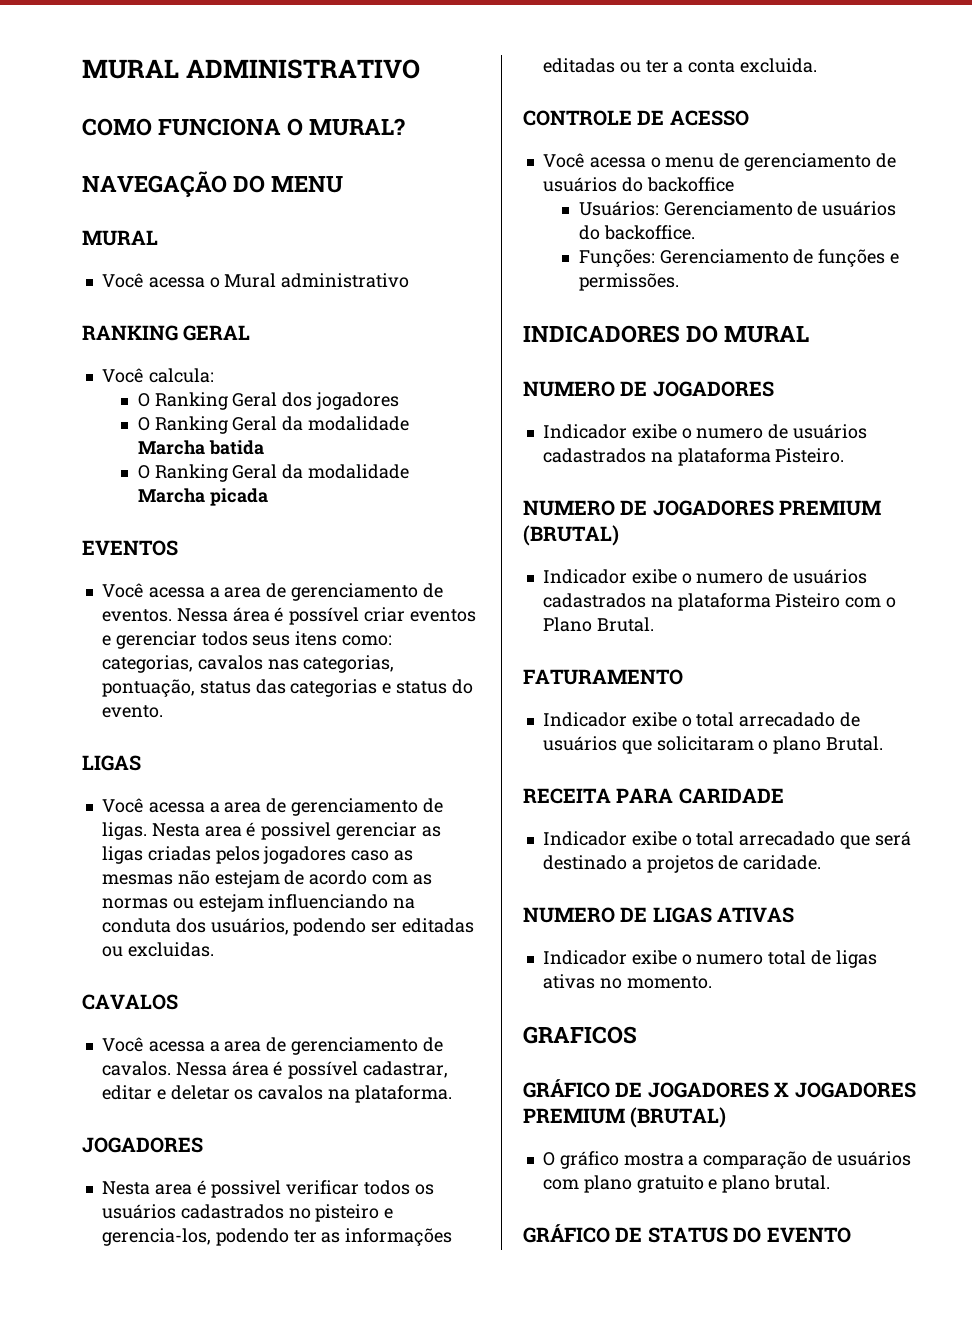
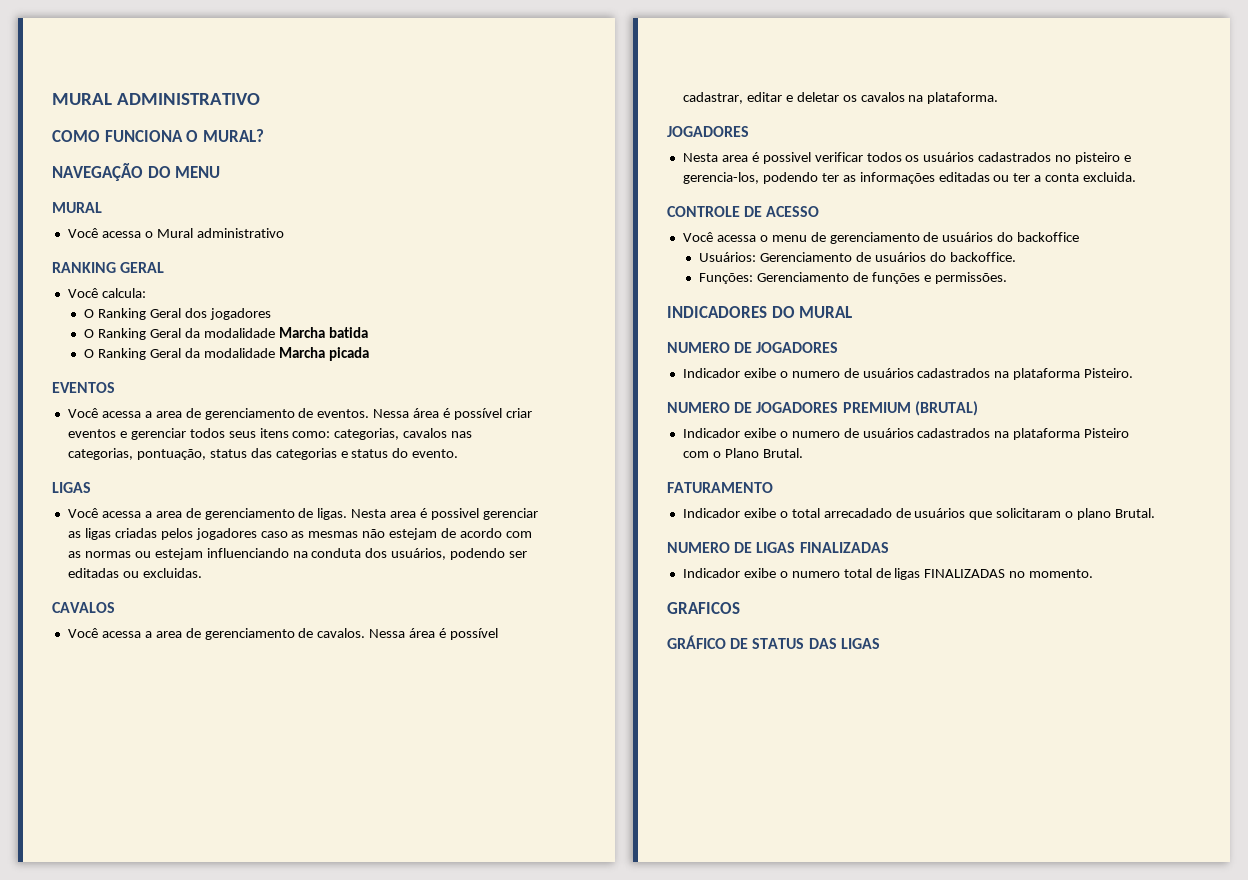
[523,788,784,804] [542,831,911,849] [542,855,822,873] // RECEITA PARA CARIDADE // Indicador exibe o total arrecadado que será destinado a projetos de caridade. -> (1156, 513) none
[717,907,795,923] ATIVAS -> [799,542,889,553] FINALIZADAS
[542,974,595,989] ativas -> [924,569,1006,578] FINALIZADAS
[523,1079,916,1098] [523,1107,727,1128] [542,1151,911,1169] [542,1175,831,1193] // GRÁFICO DE JOGADORES X JOGADORES PREMIUM (BRUTAL) // O gráfico mostra a comparação de usuários com plano gratuito e plano brutal. -> (740, 608) none
[733,1227,851,1243] DO EVENTO -> [808,638,880,649] DAS LIGAS

